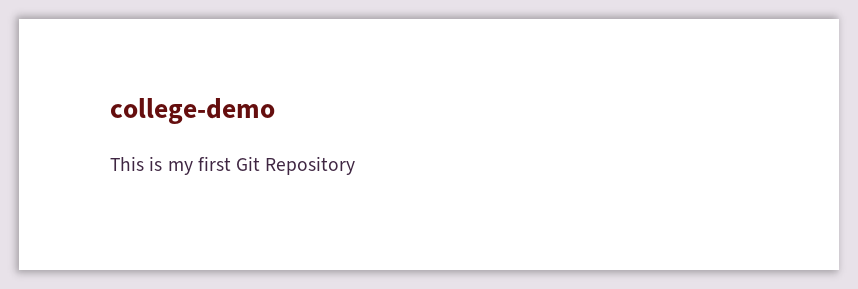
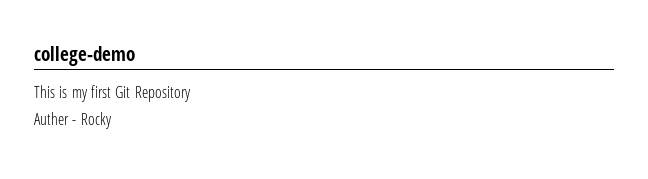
(356, 165) none -> [34,112,112,129] // Auther - Rocky

